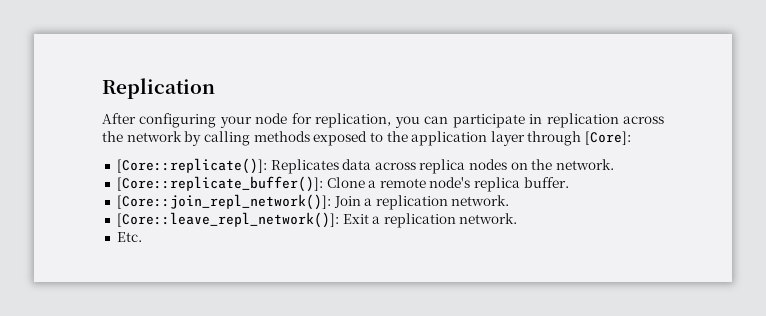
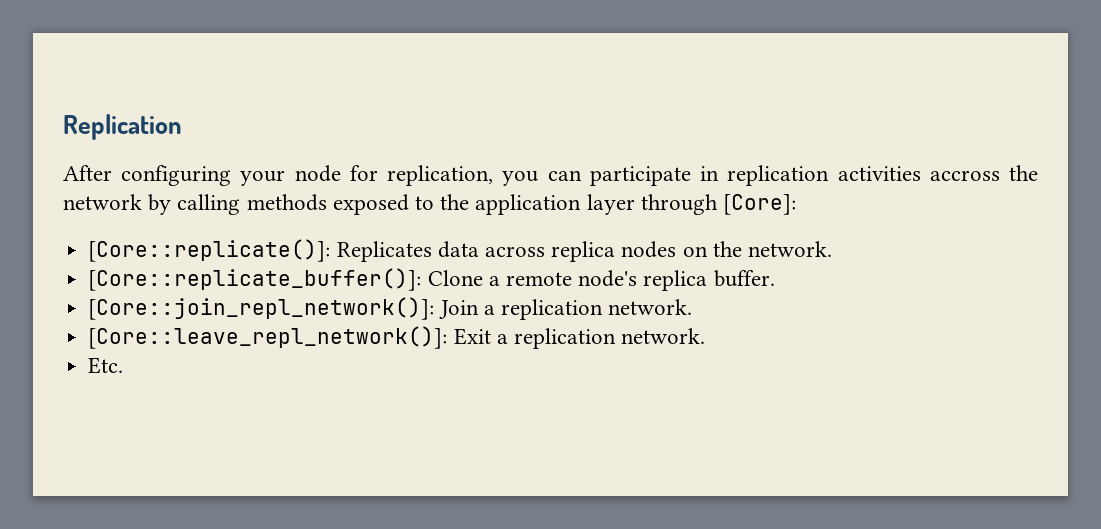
[623,116,664,124] across -> [837,166,1000,181] activities accross

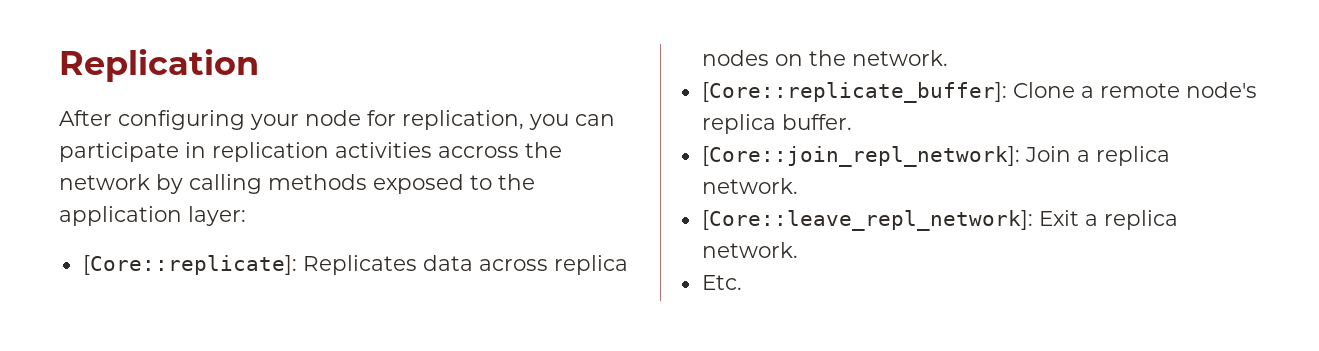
[586,194,797,215] [88,239,331,262] layer through [Core]: // [Core::replicate()]: -> [188,206,246,226] [82,255,297,275] layer: // [Core::replicate]:
[88,268,422,291] [Core::replicate_buffer()]: -> [701,82,1007,103] [Core::replicate_buffer]:
[88,297,435,320] [Core::join_repl_network()]: -> [701,146,1020,167] [Core::join_repl_network]:
[500,299,693,320] [88,326,448,349] replication network. // [Core::leave_repl_network()]: -> [1095,146,1170,166] [701,178,798,194] [701,210,1033,231] replica network. // [Core::leave_repl_network]:
[513,328,616,349] replication -> [1103,210,1178,230] replica

